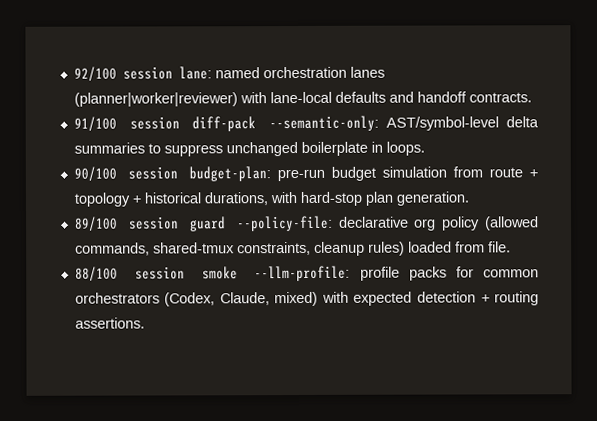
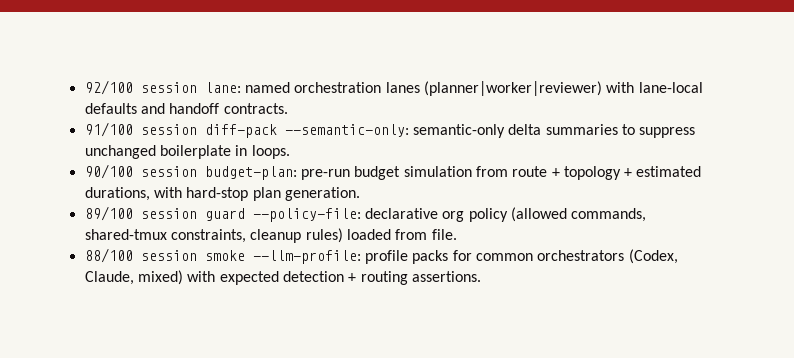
[386,116,500,131] AST/symbol-level -> [412,124,505,138] semantic-only
[143,192,201,204] historical -> [636,166,702,177] estimated

